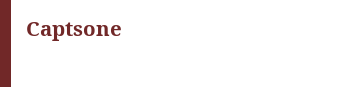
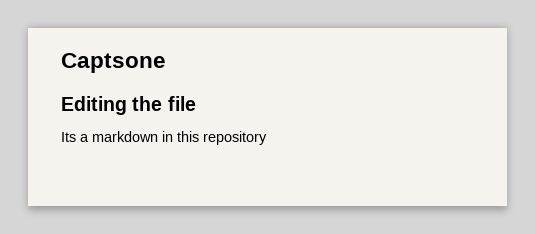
(122, 31) none -> [61,96,196,115] [61,131,267,145] // Editing the file // Its a markdown in this repository

